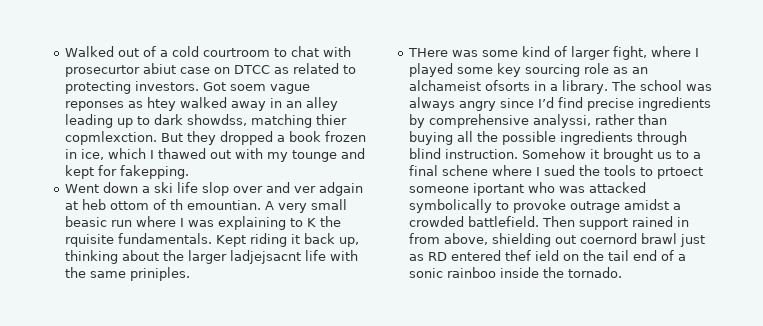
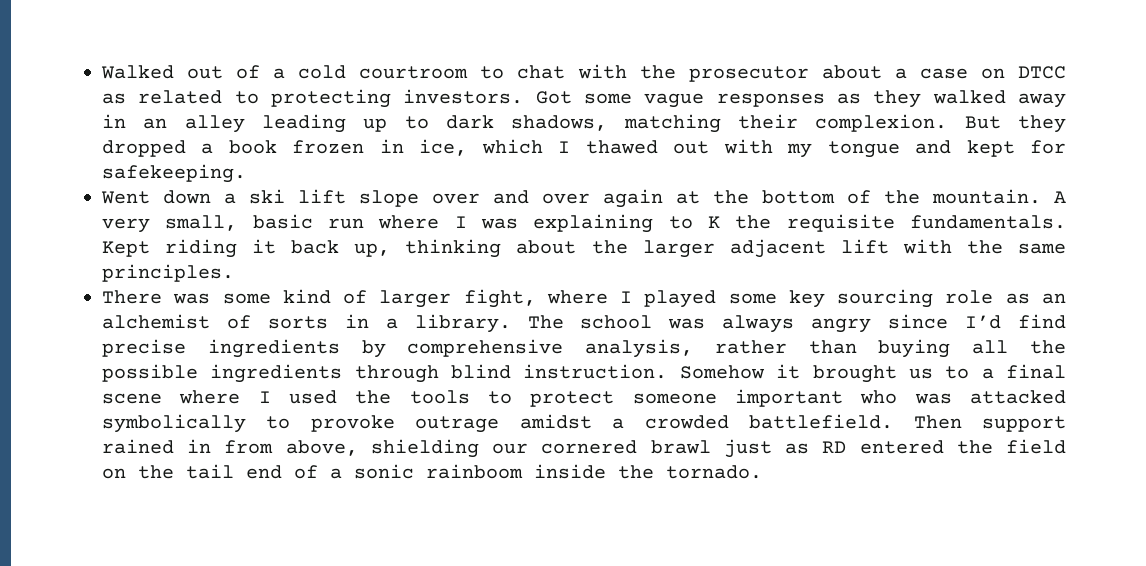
[64,63,176,77] prosecurtor abiut -> [639,65,907,82] the prosecutor about a
[229,84,310,94] [64,97,176,111] soem vague reponses as htey -> [584,90,922,108] some vague responses as they
[186,114,347,128] [64,131,157,145] showdss, matching thier copmlexction. -> [511,114,948,133] shadows, matching their complexion.
[291,150,337,162] tounge -> [827,141,900,158] tongue
[119,165,189,179] fakepping. -> [102,164,246,183] safekeeping.
[176,182,363,196] [64,199,347,213] [64,216,107,227] life slop over and ver adgain at heb ottom of th emountian. A very small beasic -> [298,189,1066,208] [102,214,313,233] lift slope over and over again at the bottom of the mountain. A very small, basic
[64,234,114,247] rquisite -> [786,214,895,232] requisite
[229,250,326,264] ladjejsacnt life -> [729,239,889,258] adjacent lift
[129,267,190,281] [407,48,448,57] priniples. // THere -> [102,264,234,282] [102,290,162,304] principles. // There
[408,80,530,91] alchameist ofsorts -> [102,314,328,329] alchemist of sorts
[532,114,591,128] analyssi, -> [585,339,694,358] analysis,
[441,165,575,176] schene where I sued -> [102,390,337,404] scene where I used
[656,167,703,179] [408,183,524,196] prtoect someone iportant -> [530,389,843,407] protect someone important
[554,233,637,244] out coernord -> [492,440,638,454] our cornered
[504,250,559,261] thef ield -> [956,439,1067,454] the field
[446,267,496,278] rainboo -> [426,464,523,479] rainboom

